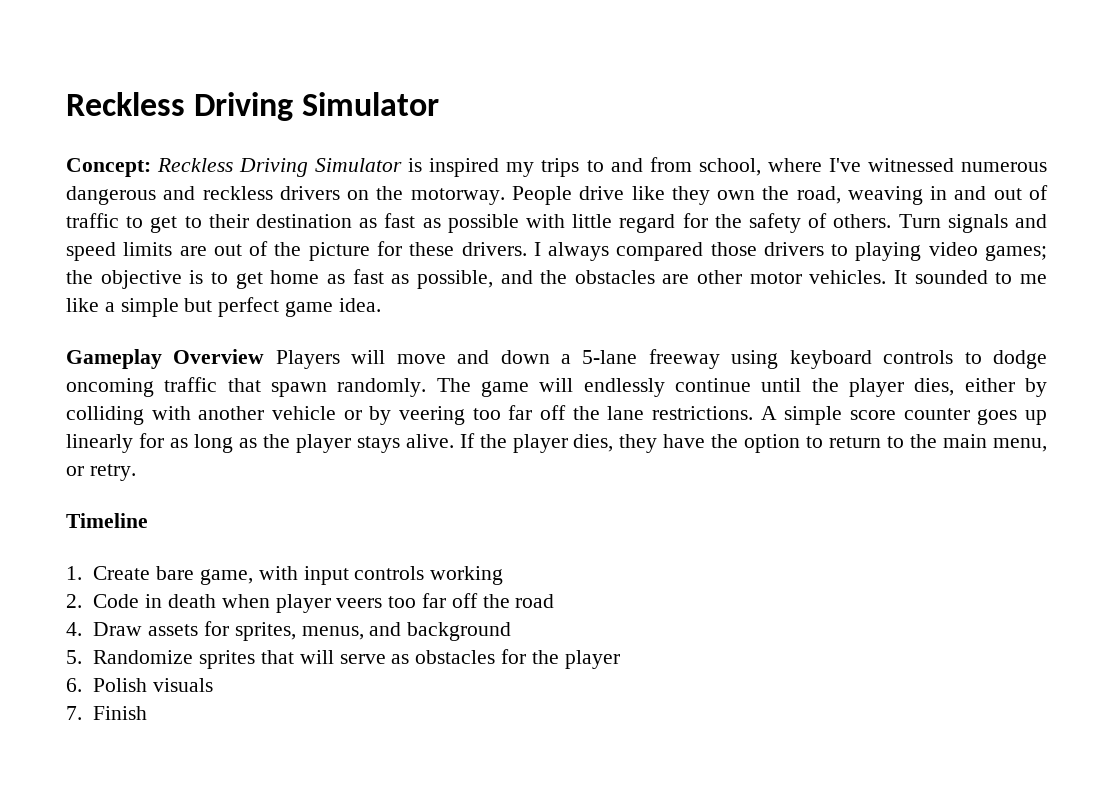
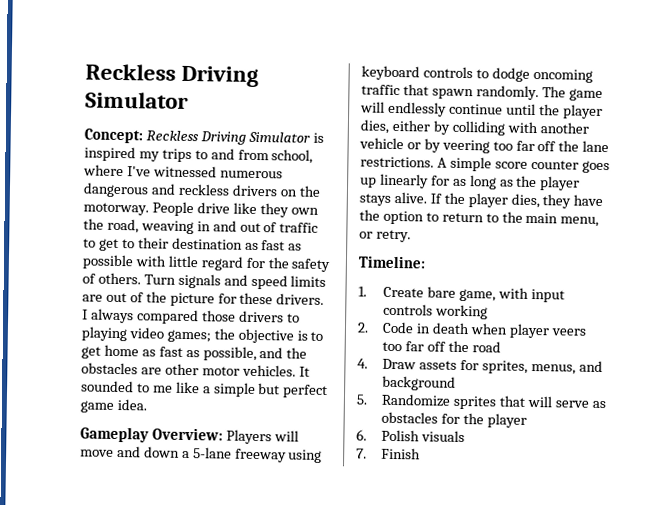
[173,349,265,364] Overview -> [151,427,223,441] Overview:
[66,513,148,528] Timeline -> [358,255,426,269] Timeline:

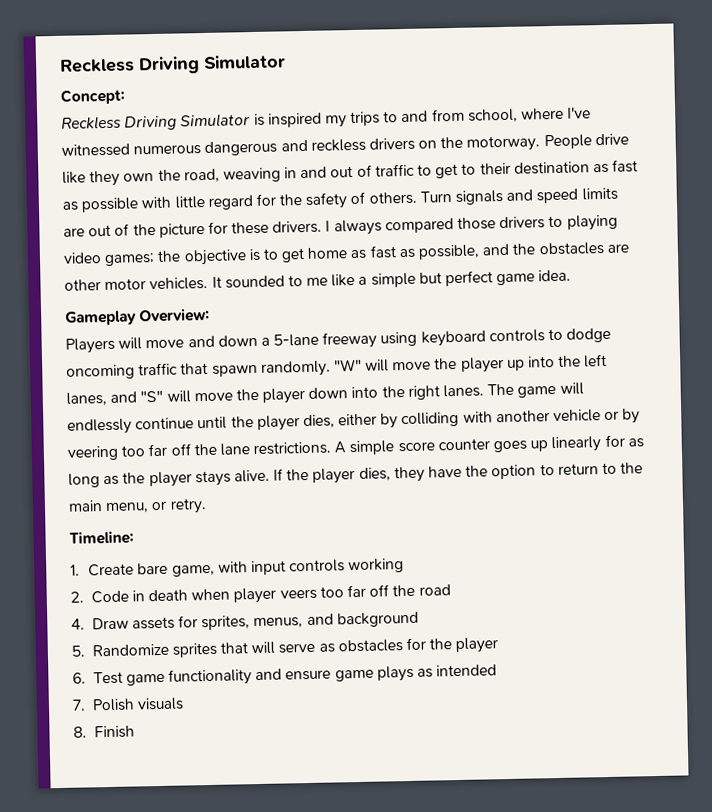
(143, 136) none -> (125, 96) //
(223, 434) none -> (211, 315) //
(539, 93) none -> [333,353,608,373] [66,384,485,406] "W" will move the player up into the left lanes, and "S" will move the player down into the right lanes.
(367, 435) none -> [92,664,498,686] [72,699,86,711] Test game functionality and ensure game plays as intended // 7.
[356,448,367,459] 7. -> [73,726,87,738] 8.

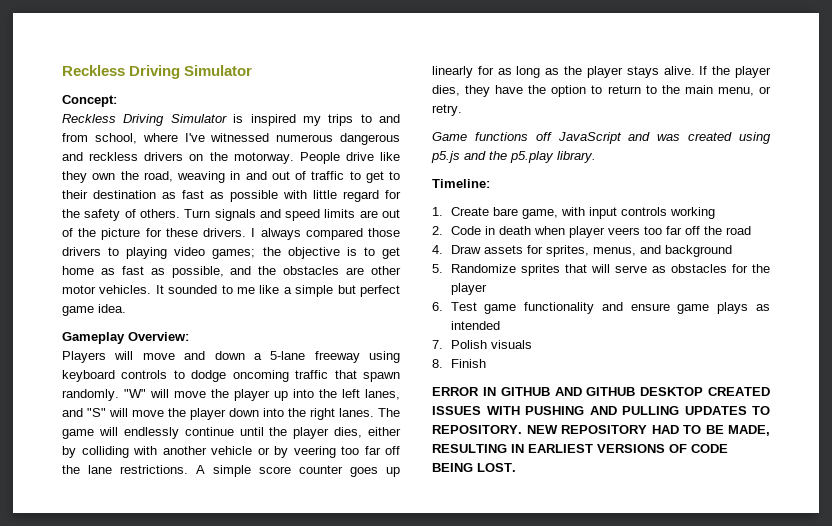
(207, 506) none -> [432,132,771,144] [431,151,596,163] // Game functions off JavaScript and was created using p5.js and the p5.play library.
(135, 732) none -> [432,387,770,396] [432,406,770,415] [432,425,770,436] [432,444,728,453] [432,463,516,472] // ERROR IN GITHUB AND GITHUB DESKTOP CREATED ISSUES WITH PUSHING AND PULLING UPDATES TO REPOSITORY. NEW REPOSITORY HAD TO BE MADE, RESULTING IN EARLIEST VERSIONS OF CODE BEING LOST.

